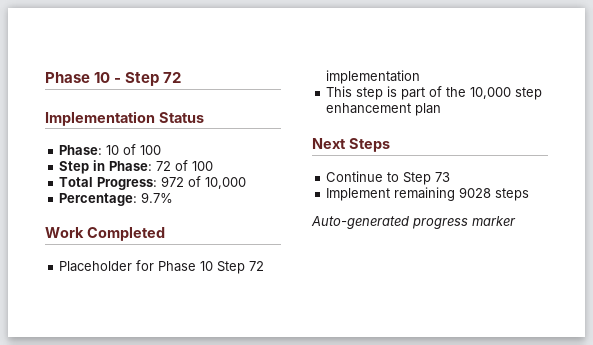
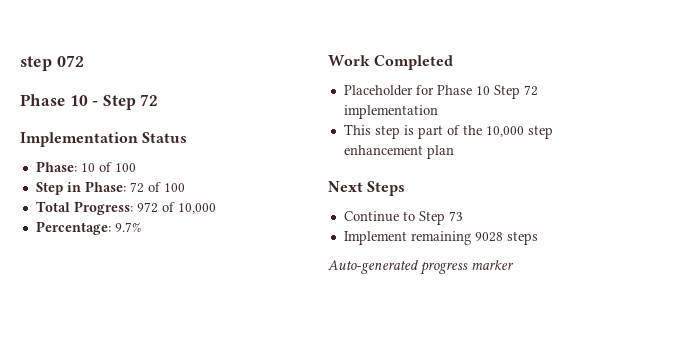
(45, 77) none -> [20,55,84,71] step 072 //

